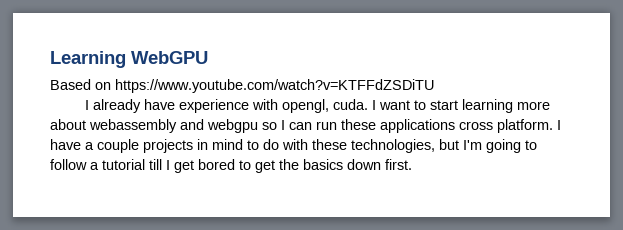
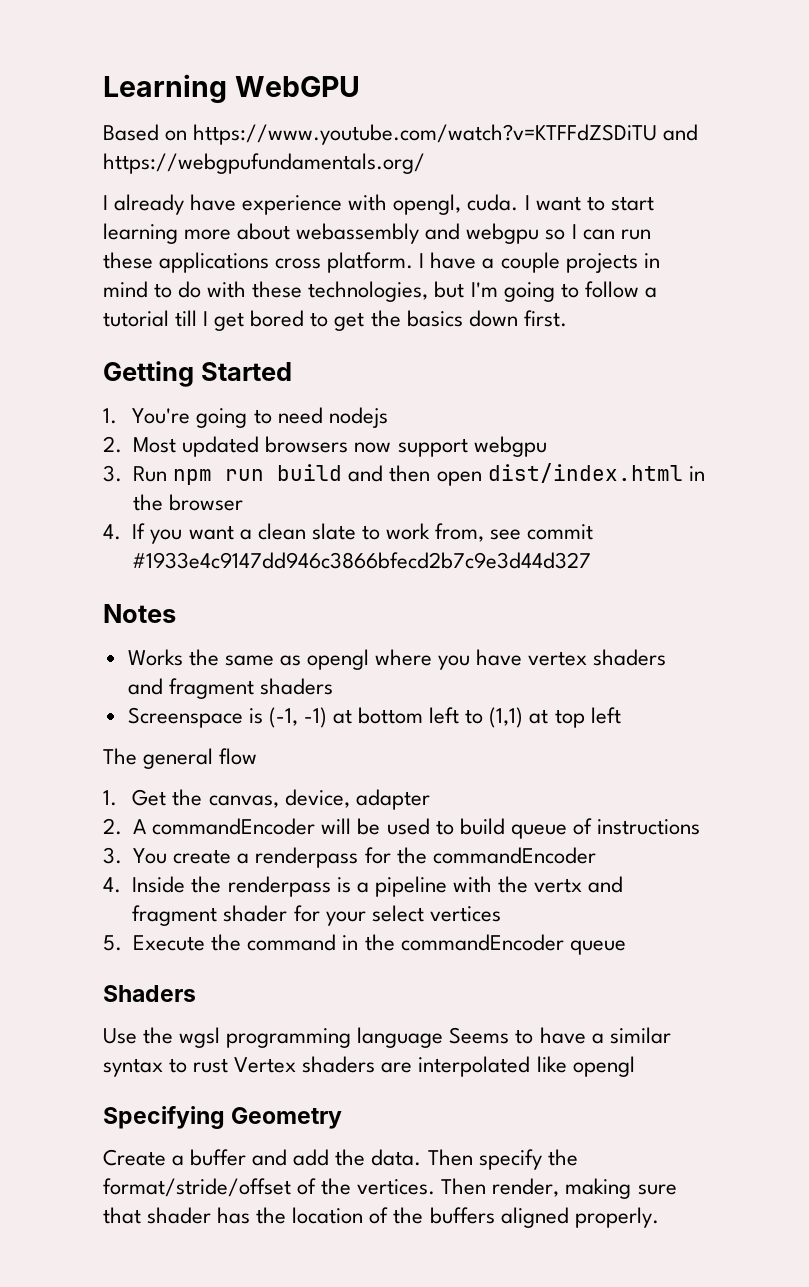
(434, 86) none -> [663,124,699,141] [103,153,425,174] and https://webgpufundamentals.org/
(412, 164) none -> [103,361,292,387] [103,407,388,428] [103,436,547,457] [103,463,705,486] [133,494,244,511] [103,523,594,544] [132,552,592,569] [103,604,176,623] [127,649,667,670] [127,678,333,699] [127,707,621,728] [103,748,258,769] [103,789,430,810] [103,818,700,839] [103,847,596,868] [103,876,624,897] [132,905,501,926] [103,934,626,955] [103,985,196,1002] [103,1027,671,1048] [103,1056,635,1077] [103,1106,343,1129] [103,1149,578,1170] [103,1178,677,1199] [103,1207,659,1228] // Getting Started // 1. You're going to need nodejs // 2. Most updated browsers now support webgpu // 3. Run npm run build and then open dist/index.html in the browser // 4. If you want a clean slate to work from, see commit #1933e4c9147dd946c3866bfecd2b7c9e3d44d327 // Notes // Works the same as opengl where you have vertex shaders and fragment shaders // Screenspace is (-1, -1) at bottom left to (1,1) at top left // The general flow // 1. Get the canvas, device, adapter // 2. A commandEncoder will be used to build queue of instructions // 3. You create a renderpass for the commandEncoder // 4. Inside the renderpass is a pipeline with the vertx and fragment shader for your select vertices // 5. Execute the command in the commandEncoder queue // Shaders // Use the wgsl programming language Seems to have a similar syntax to rust Vertex shaders are interpolated like opengl // Specifying Geometry // Create a buffer and add the data. Then specify the format/stride/offset of the vertices. Then render, making sure that shader has the location of the buffers aligned properly.

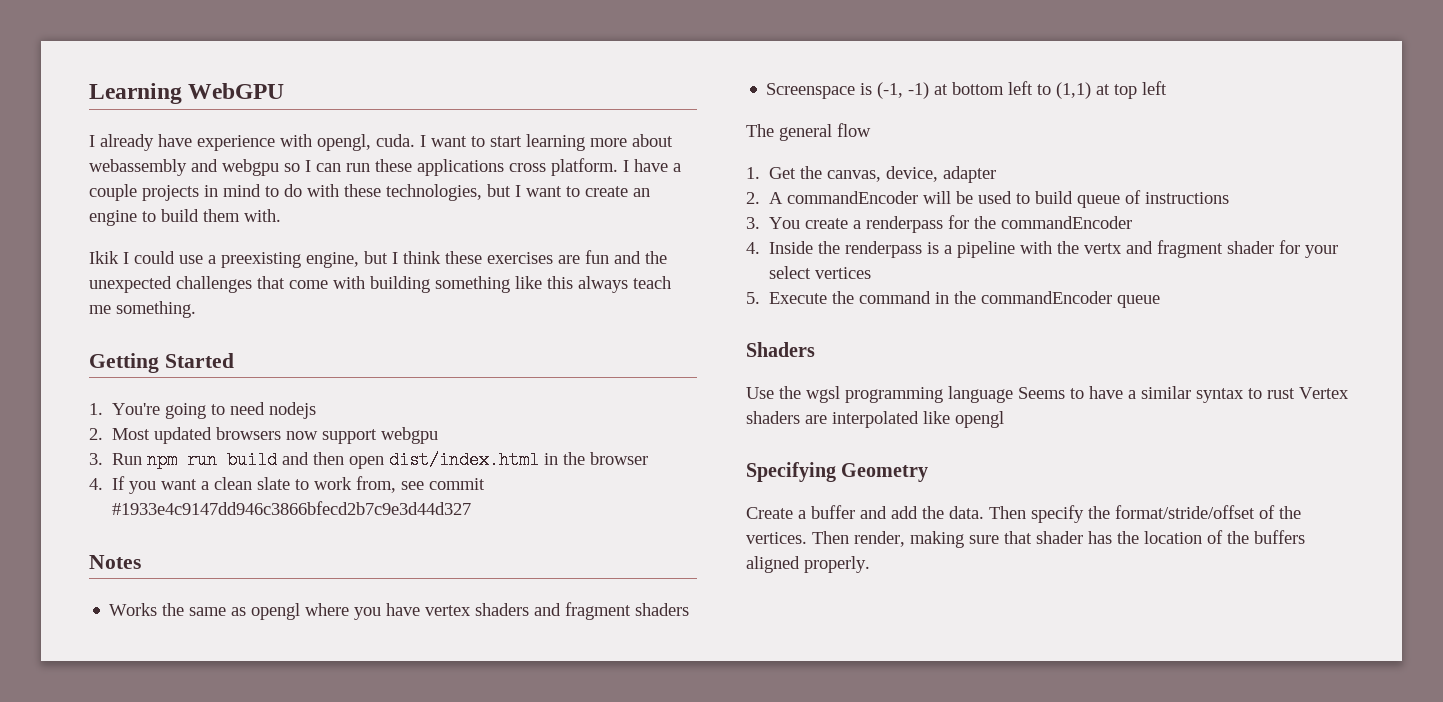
[103,124,699,145] [103,153,425,174] // Based on https://www.youtube.com/watch?v=KTFFdZSDiTU and https://webgpufundamentals.org/ -> (285, 91) none
[470,281,657,302] [103,310,567,331] I'm going to follow a tutorial till I get bored to get the basics down first. -> [515,185,650,197] [89,209,281,226] [89,250,667,268] [89,276,671,293] [89,301,196,318] I want to create an engine to build them with. // Ikik I could use a preexisting engine, but I think these exercises are fun and the unexpected challenges that come with building something like this always teach me something.

